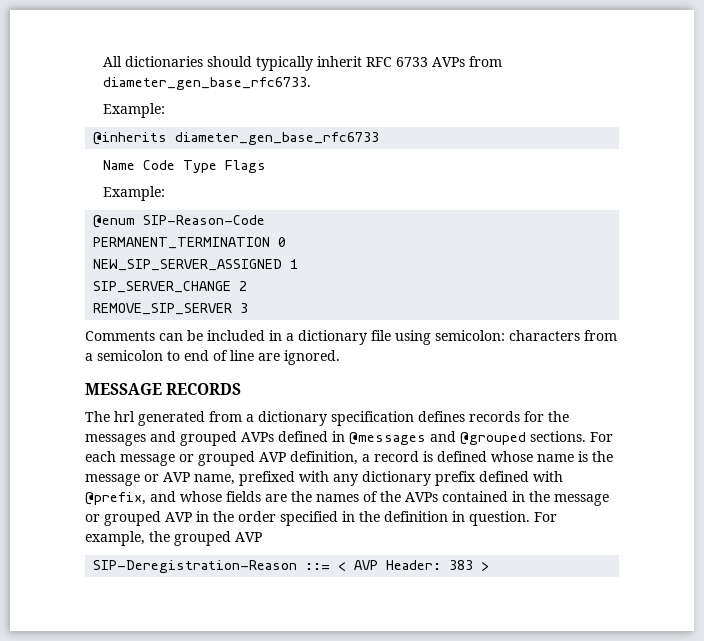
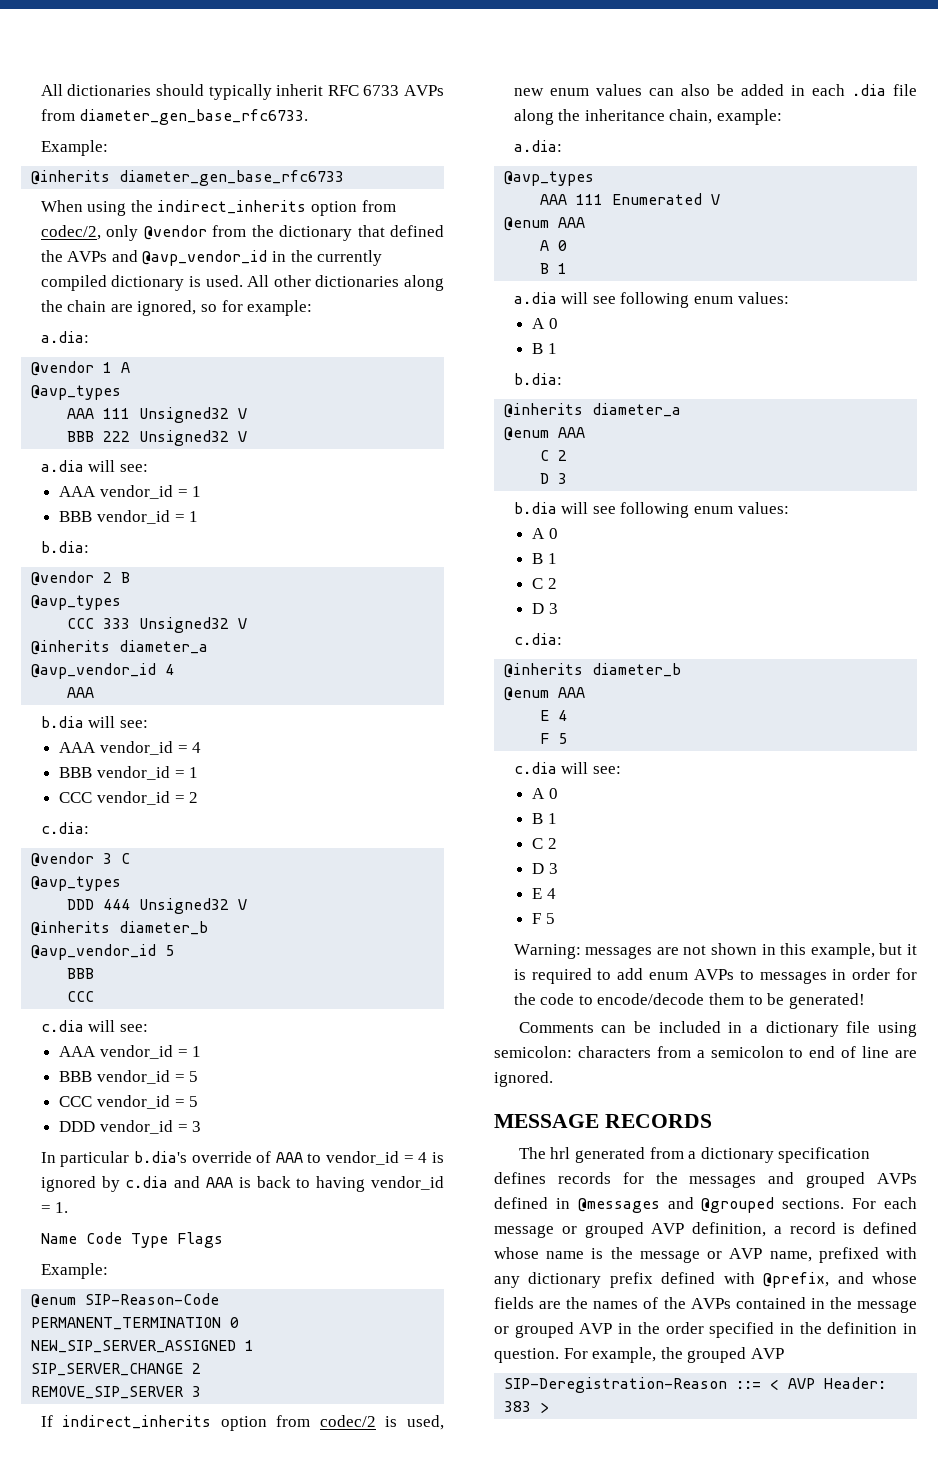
(380, 138) none -> [40,200,396,216] [40,225,444,241] [40,250,383,266] [40,275,444,291] [40,300,313,316] [40,331,89,343] [31,361,131,376] [31,385,122,400] [67,407,248,423] [67,430,248,446] [40,460,148,472] [59,485,202,499] [59,510,199,524] [40,541,89,553] [31,571,131,586] [31,595,122,610] [67,617,248,633] [31,640,209,655] [31,663,175,679] [67,687,95,698] [40,716,148,728] [59,741,202,755] [59,766,199,780] [59,791,199,805] [40,822,89,834] [31,852,131,867] [31,876,122,891] [67,898,248,914] [31,921,209,936] [31,944,175,960] [67,968,95,979] [67,991,95,1002] [40,1020,148,1032] [59,1045,202,1059] [59,1070,199,1084] [59,1095,199,1109] [59,1120,202,1134] [40,1151,444,1167] [40,1176,444,1192] [40,1202,69,1213] // When using the indirect_inherits option from codec/2, only @vendor from the dictionary that defined the AVPs and @avp_vendor_id in the currently compiled dictionary is used. All other dictionaries along the chain are ignored, so for example: // a.dia: // @vendor 1 A // @avp_types // AAA 111 Unsigned32 V // BBB 222 Unsigned32 V // a.dia will see: // AAA vendor_id = 1 // BBB vendor_id = 1 // b.dia: // @vendor 2 B // @avp_types // CCC 333 Unsigned32 V // @inherits diameter_a // @avp_vendor_id 4 // AAA // b.dia will see: // AAA vendor_id = 4 // BBB vendor_id = 1 // CCC vendor_id = 2 // c.dia: // @vendor 3 C // @avp_types // DDD 444 Unsigned32 V // @inherits diameter_b // @avp_vendor_id 5 // BBB // CCC // c.dia will see: // AAA vendor_id = 1 // BBB vendor_id = 5 // CCC vendor_id = 5 // DDD vendor_id = 3 // In particular b.dia's override of AAA to vendor_id = 4 is ignored by c.dia and AAA is back to having vendor_id = 1.
(249, 308) none -> [40,1415,444,1431] [513,84,918,96] [513,109,783,125] [513,140,562,152] [504,171,595,186] [540,193,721,205] [504,217,586,231] [540,240,568,251] [540,263,568,274] [513,292,789,308] [532,318,558,329] [532,343,557,354] [513,373,562,385] [504,403,682,418] [504,427,586,441] [540,450,568,461] [540,473,568,484] [513,502,789,518] [532,528,558,539] [532,553,557,564] [532,578,557,589] [532,603,558,614] [513,633,562,645] [504,663,682,678] [504,687,586,701] [540,710,568,721] [540,733,568,744] [513,762,621,774] [532,788,558,799] [532,813,557,824] [532,838,557,849] [532,863,558,874] [532,888,556,899] [532,913,555,924] [513,943,918,959] [513,968,917,984] [513,993,865,1009] // If indirect_inherits option from codec/2 is used, new enum values can also be added in each .dia file along the inheritance chain, example: // a.dia: // @avp_types // AAA 111 Enumerated V // @enum AAA // A 0 // B 1 // a.dia will see following enum values: // A 0 // B 1 // b.dia: // @inherits diameter_a // @enum AAA // C 2 // D 3 // b.dia will see following enum values: // A 0 // B 1 // C 2 // D 3 // c.dia: // @inherits diameter_b // @enum AAA // E 4 // F 5 // c.dia will see: // A 0 // B 1 // C 2 // D 3 // E 4 // F 5 // Warning: messages are not shown in this example, but it is required to add enum AVPs to messages in order for the code to encode/decode them to be generated!

